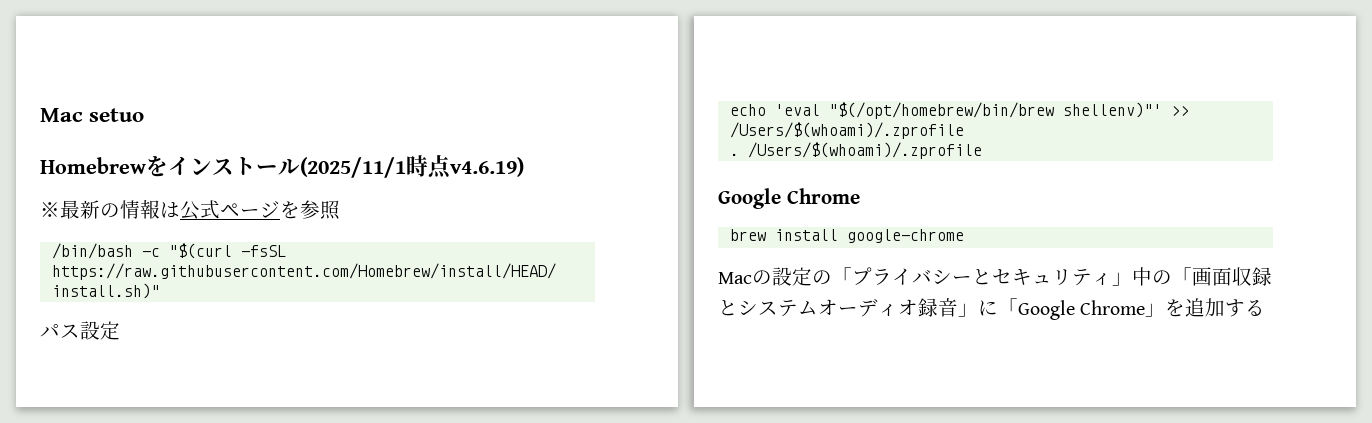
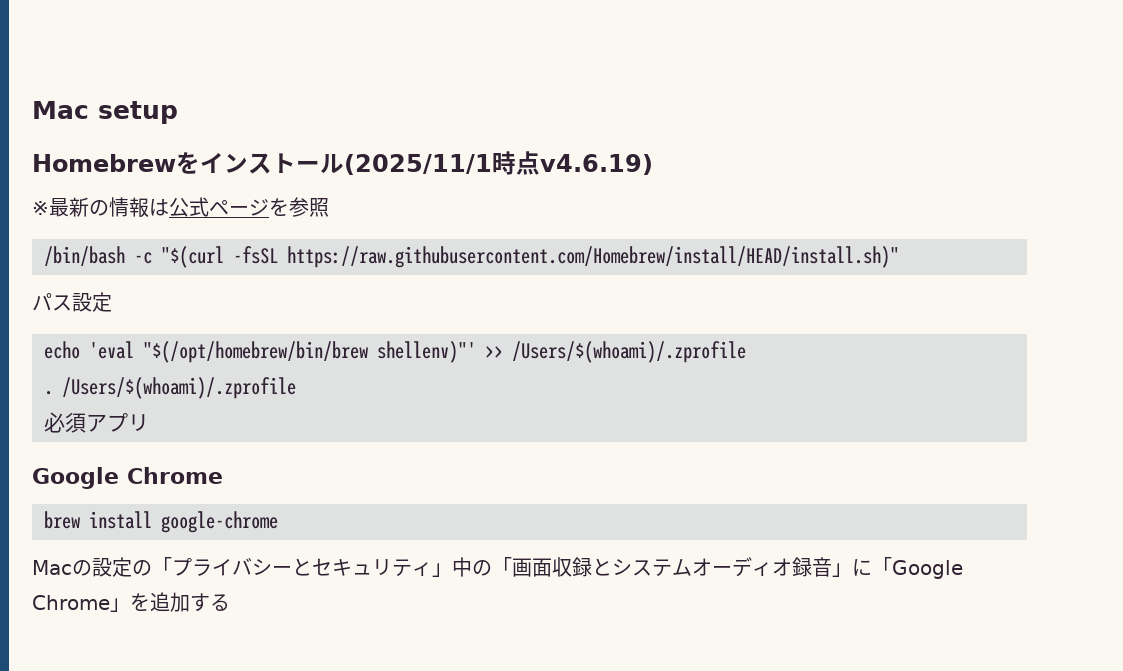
[40,108,145,122] Mac setuo -> [32,101,178,124] Mac setup
(982, 150) none -> [44,412,149,433] // 必須アプリ

